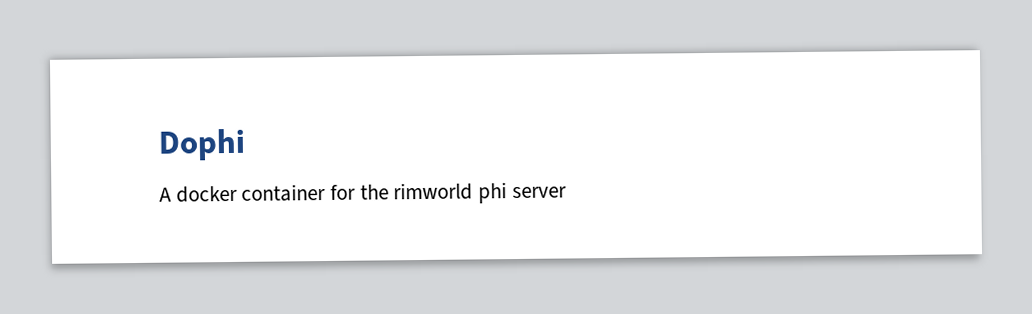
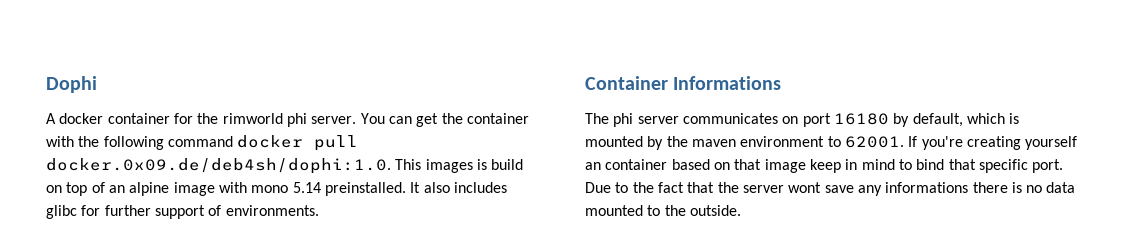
[511,186,567,199] server -> [311,113,529,127] [46,135,359,151] [46,158,524,174] [46,182,507,196] [46,205,319,219] [585,76,782,90] [585,113,1020,127] [585,136,1078,150] [585,159,1064,173] [585,182,1076,196] [585,205,741,216] server. You can get the container with the following command docker pull docker.0x09.de/deb4sh/dophi:1.0. This images is build on top of an alpine image with mono 5.14 preinstalled. It also includes glibc for further support of environments. // Container Informations // The phi server communicates on port 16180 by default, which is mounted by the maven environment to 62001. If you're creating yourself an container based on that image keep in mind to bind that specific port. Due to the fact that the server wont save any informations there is no data mounted to the outside.

